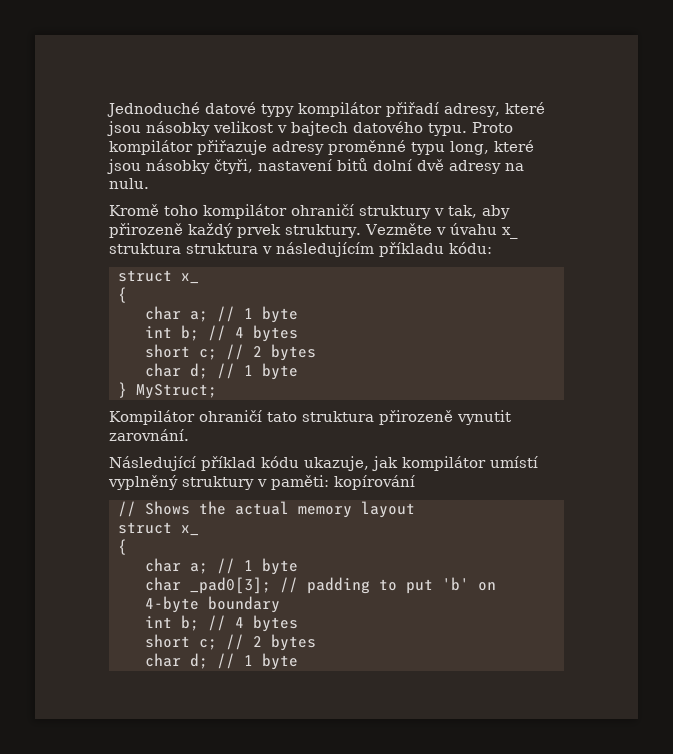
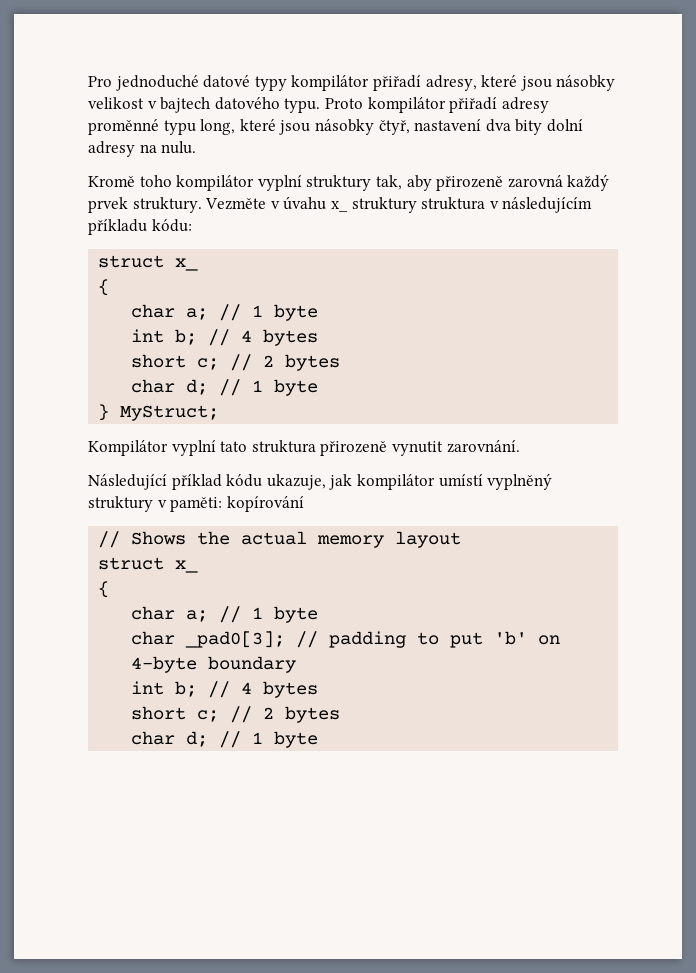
[107,102,200,117] Jednoduché -> [88,75,199,91] Pro jednoduché
[197,140,267,155] přiřazuje -> [449,97,498,113] přiřadí
[214,158,444,174] čtyři, nastavení bitů dolní dvě -> [378,119,583,135] čtyř, nastavení dva bity dolní
[291,204,444,219] ohraničí struktury v -> [257,175,372,191] vyplní struktury
(183, 230) none -> [507,175,563,188] zarovná
[109,243,181,254] struktura -> [351,197,417,213] struktury
[199,410,262,422] ohraničí -> [171,440,216,456] vyplní

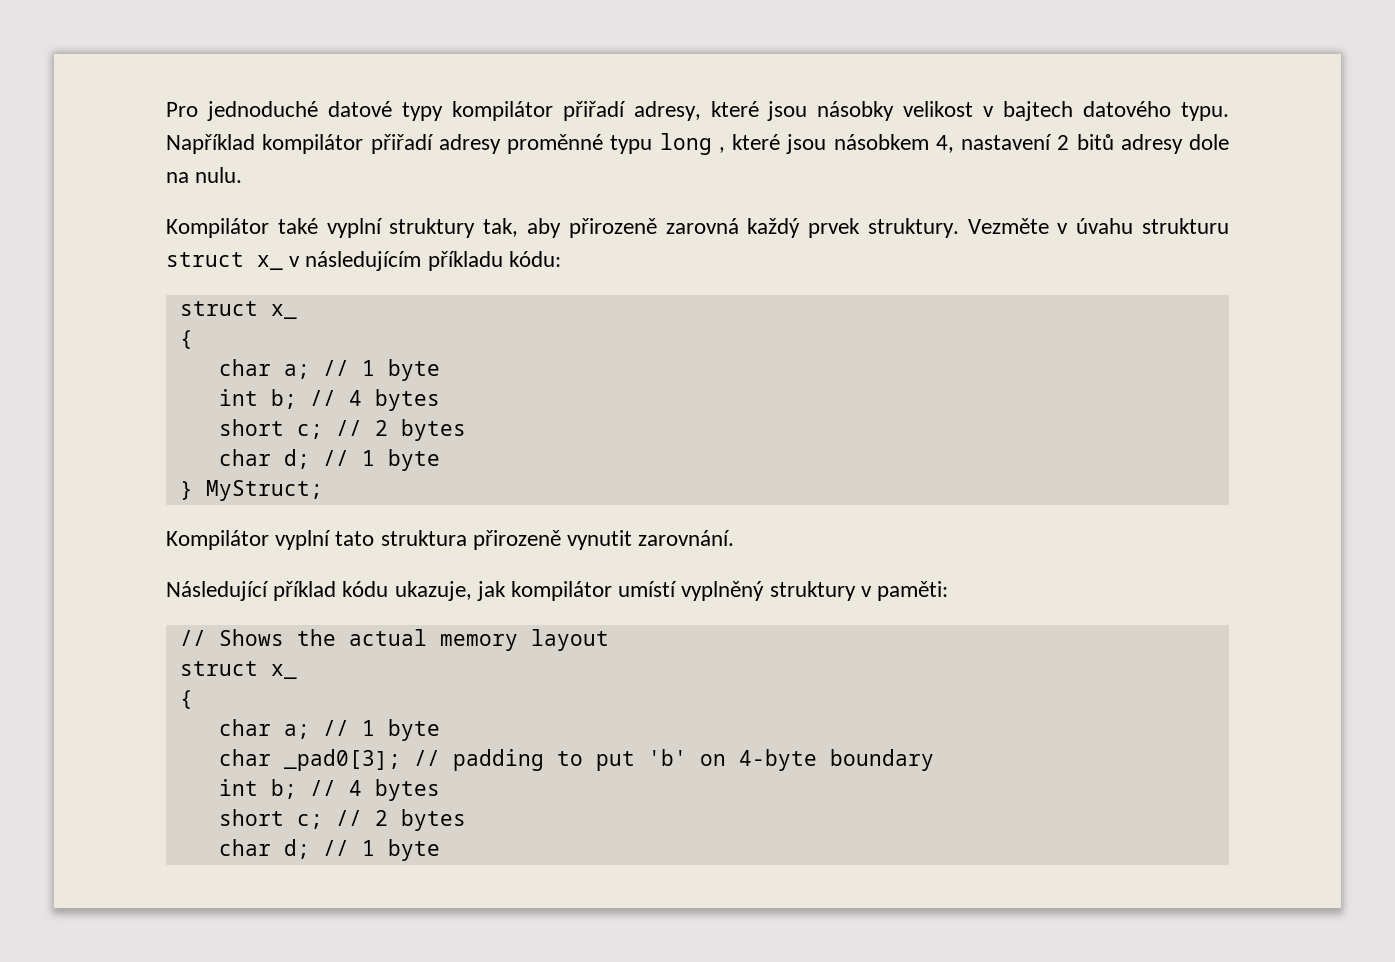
[324,98,363,109] Proto -> [166,134,255,154] Například
[200,119,583,135] [88,141,135,157] long, které jsou násobky čtyř, nastavení dva bity dolní adresy -> [659,133,1229,155] long , které jsou násobkem 4, nastavení 2 bitů adresy dole
[88,175,255,191] Kromě toho kompilátor -> [166,218,318,238] Kompilátor také
[330,197,486,213] x_ struktury struktura -> [1142,218,1230,234] [166,252,283,270] strukturu struct x_
[226,496,304,512] kopírování -> (949, 591) none

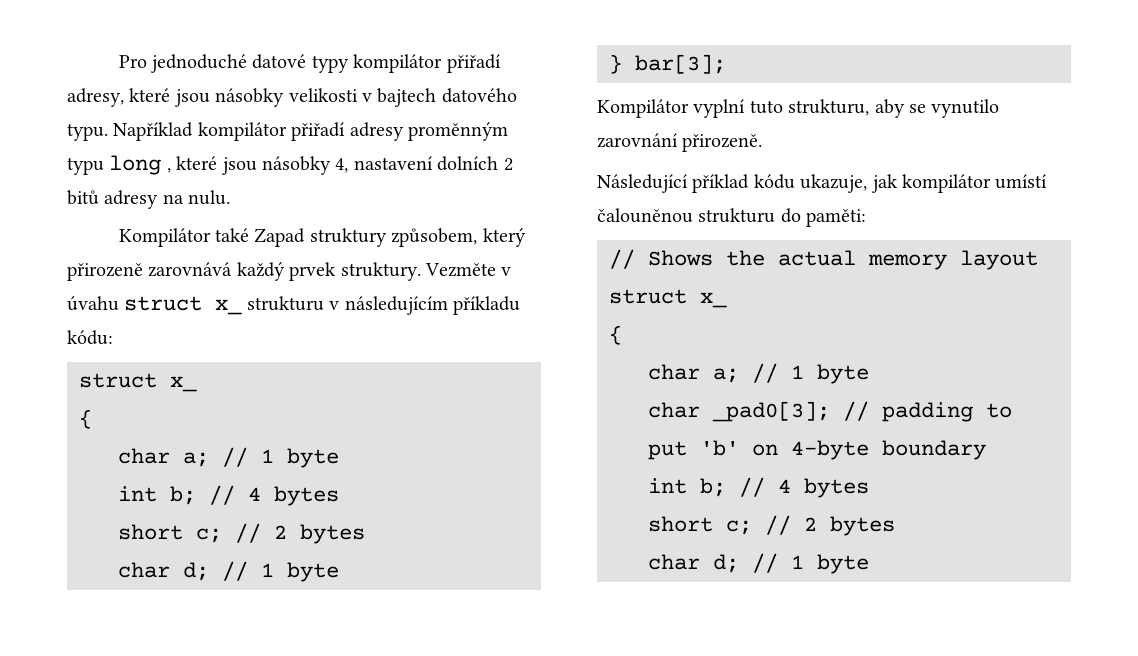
[903,101,974,117] velikost -> [288,88,358,102] velikosti
[507,134,603,154] proměnné -> [408,122,508,141] proměnným
[833,134,929,150] násobkem -> [262,156,331,175] násobky
(1052, 142) none -> [437,156,499,171] dolních
[1189,134,1229,150] dole -> (159, 199) none
[326,218,739,238] vyplní struktury tak, aby přirozeně zarovná -> [254,228,526,247] [67,262,233,281] Zapad struktury způsobem, který přirozeně zarovnává
[1142,218,1230,234] [166,252,283,270] strukturu struct x_ -> [124,296,324,315] struct x_ strukturu
[205,480,323,501] MyStruct; -> [635,54,726,74] bar[3];
[335,530,735,550] tato struktura přirozeně vynutit zarovnání. -> [749,99,1000,118] [597,133,763,152] tuto strukturu, aby se vynutilo zarovnání přirozeně.
[681,581,872,601] vyplněný struktury v -> [597,208,801,223] čalouněnou strukturu do

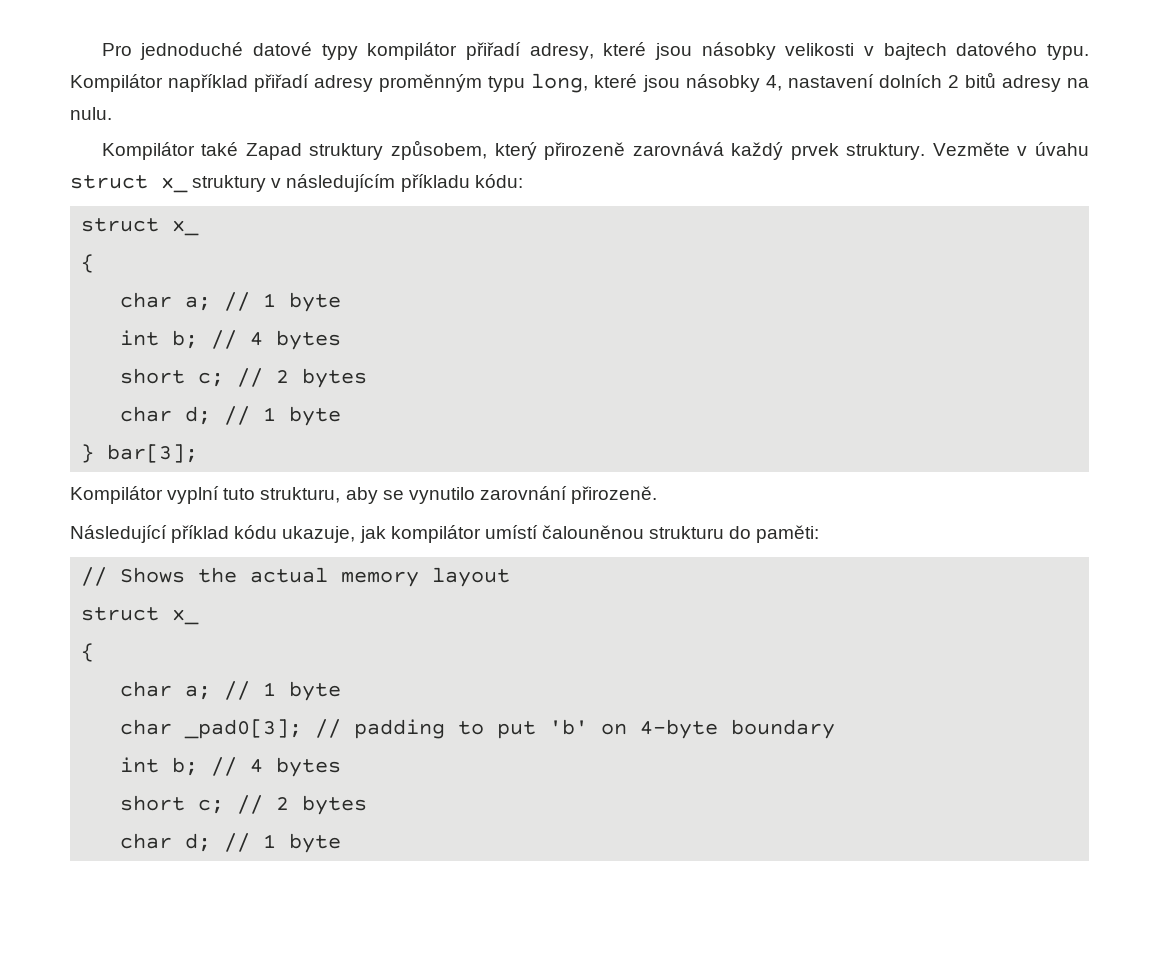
[113,122,287,141] Například kompilátor -> [70,74,249,92] Kompilátor například
[109,155,171,175] long , -> [531,73,589,93] long,
[246,296,324,311] strukturu -> [192,175,267,192] struktury

